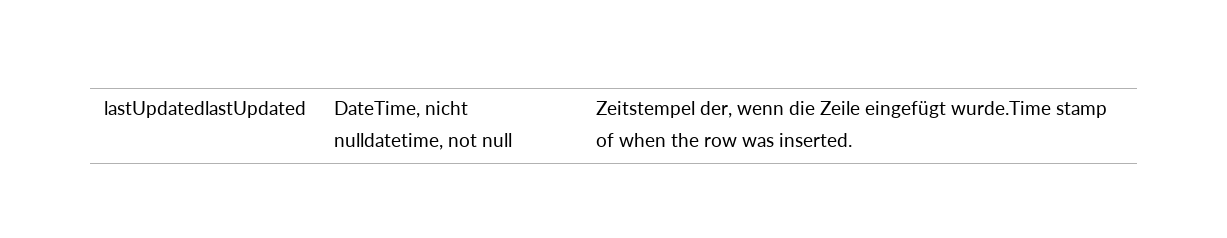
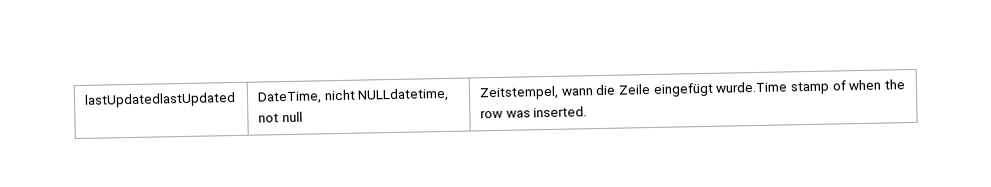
[333,133,443,150] nulldatetime, -> [357,87,450,103] NULLdatetime,
[595,101,784,118] Zeitstempel der, wenn -> [479,85,594,101] Zeitstempel, wann

